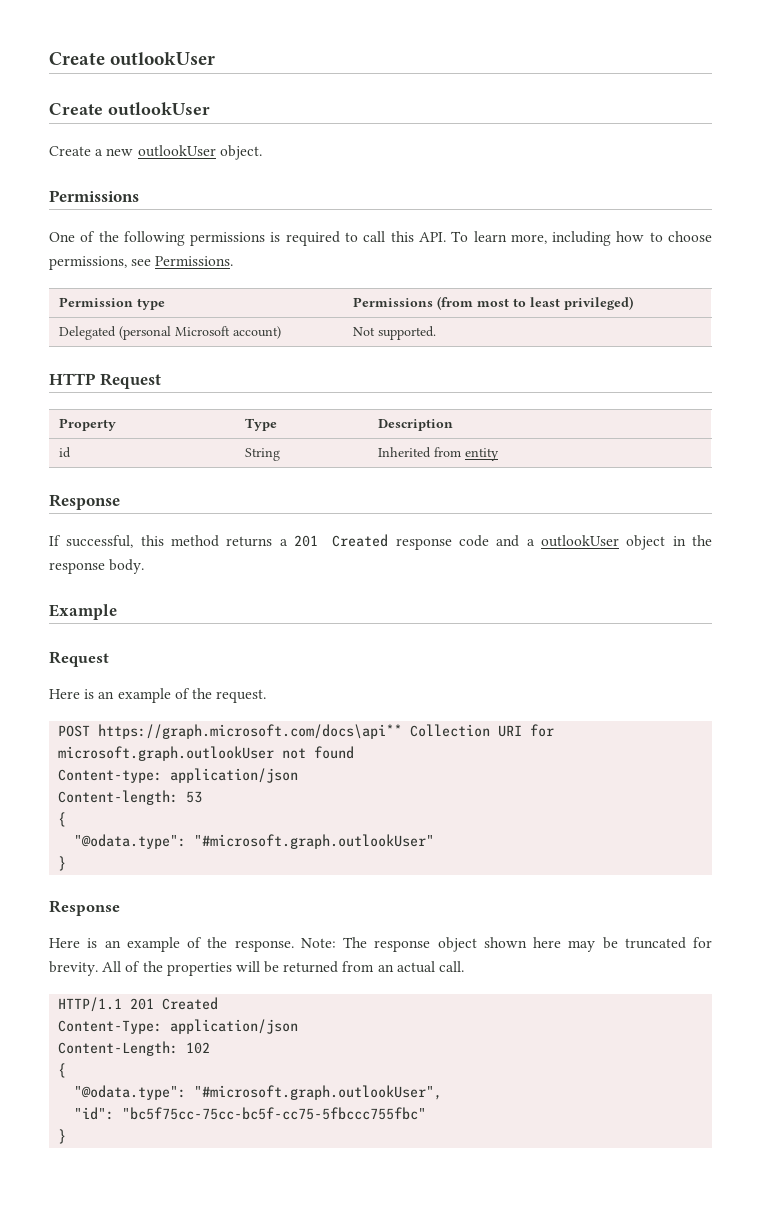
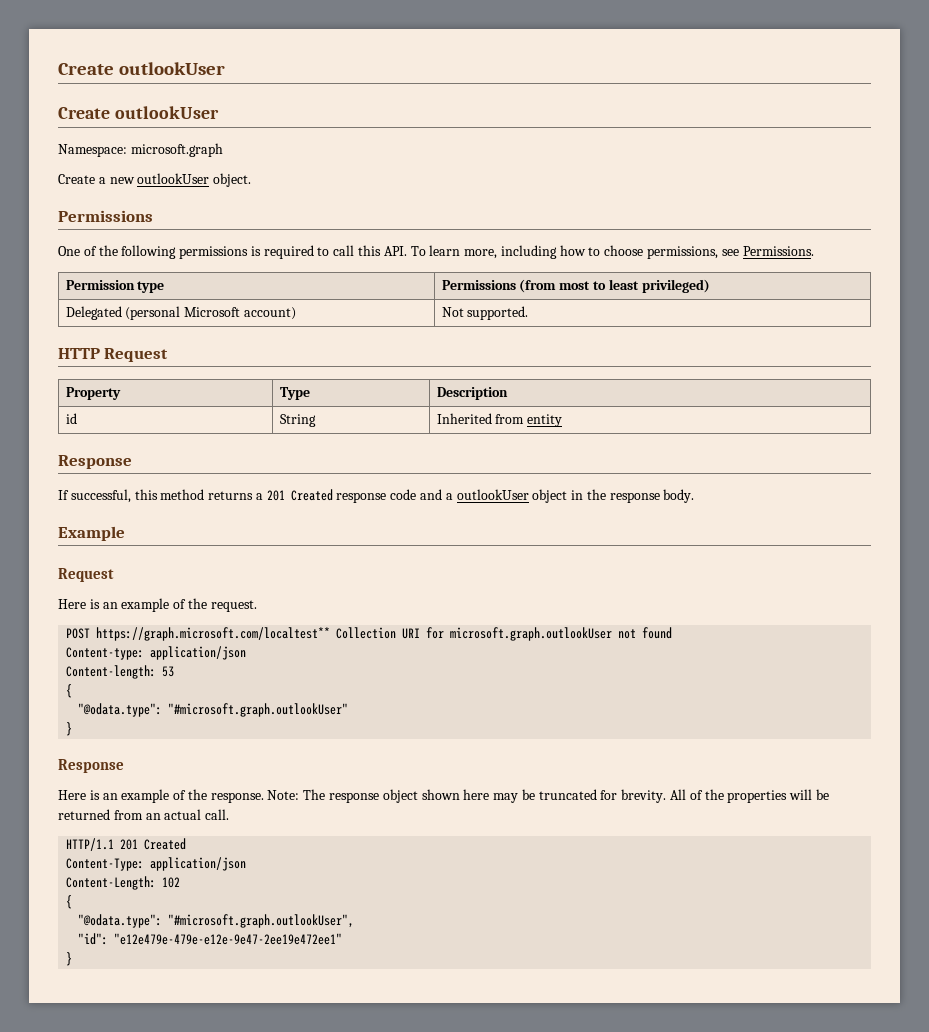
(210, 108) none -> [58,143,223,157] // Namespace: microsoft.graph
[98,724,403,739] https://graph.microsoft.com/docs\api** -> [96,627,331,641] https://graph.microsoft.com/localtest**
[122,1107,427,1120] "bc5f75cc-75cc-bc5f-cc75-5fbccc755fbc" -> [114,933,343,945] "e12e479e-479e-e12e-9e47-2ee19e472ee1"

